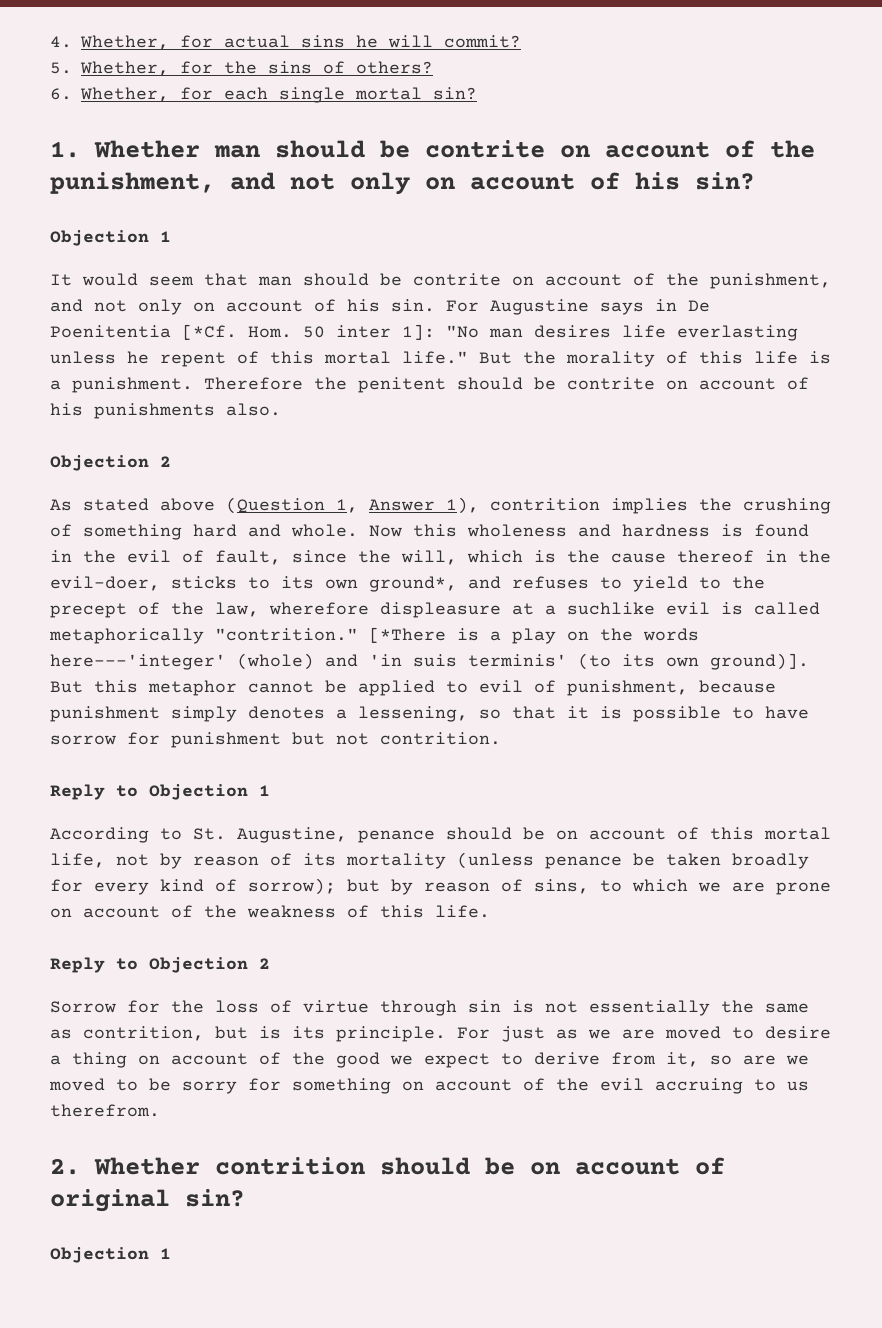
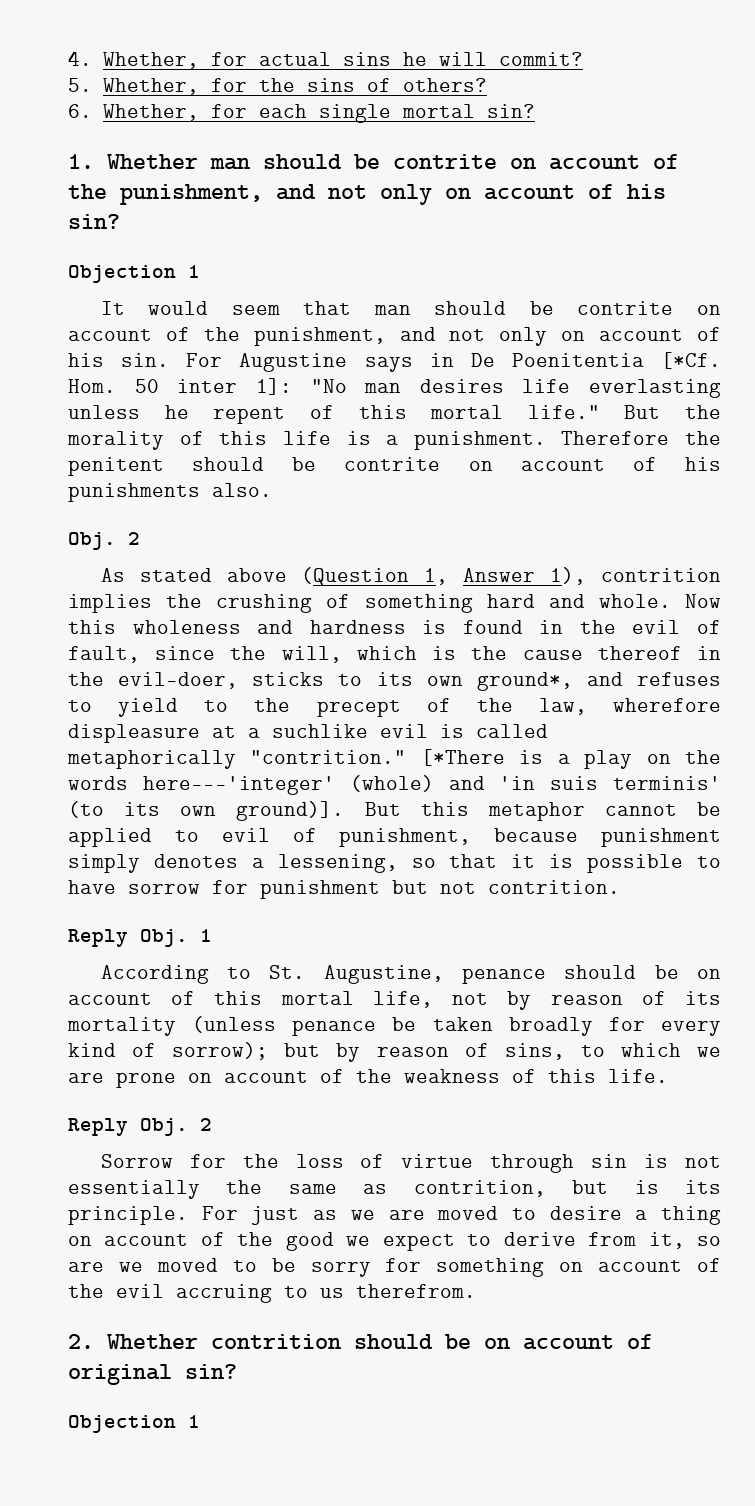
[50,455,149,471] Objection -> [68,532,116,550] Obj.
[116,784,248,800] to Objection -> [140,929,188,947] Obj.
[116,957,248,973] to Objection -> [140,1118,188,1136] Obj.

